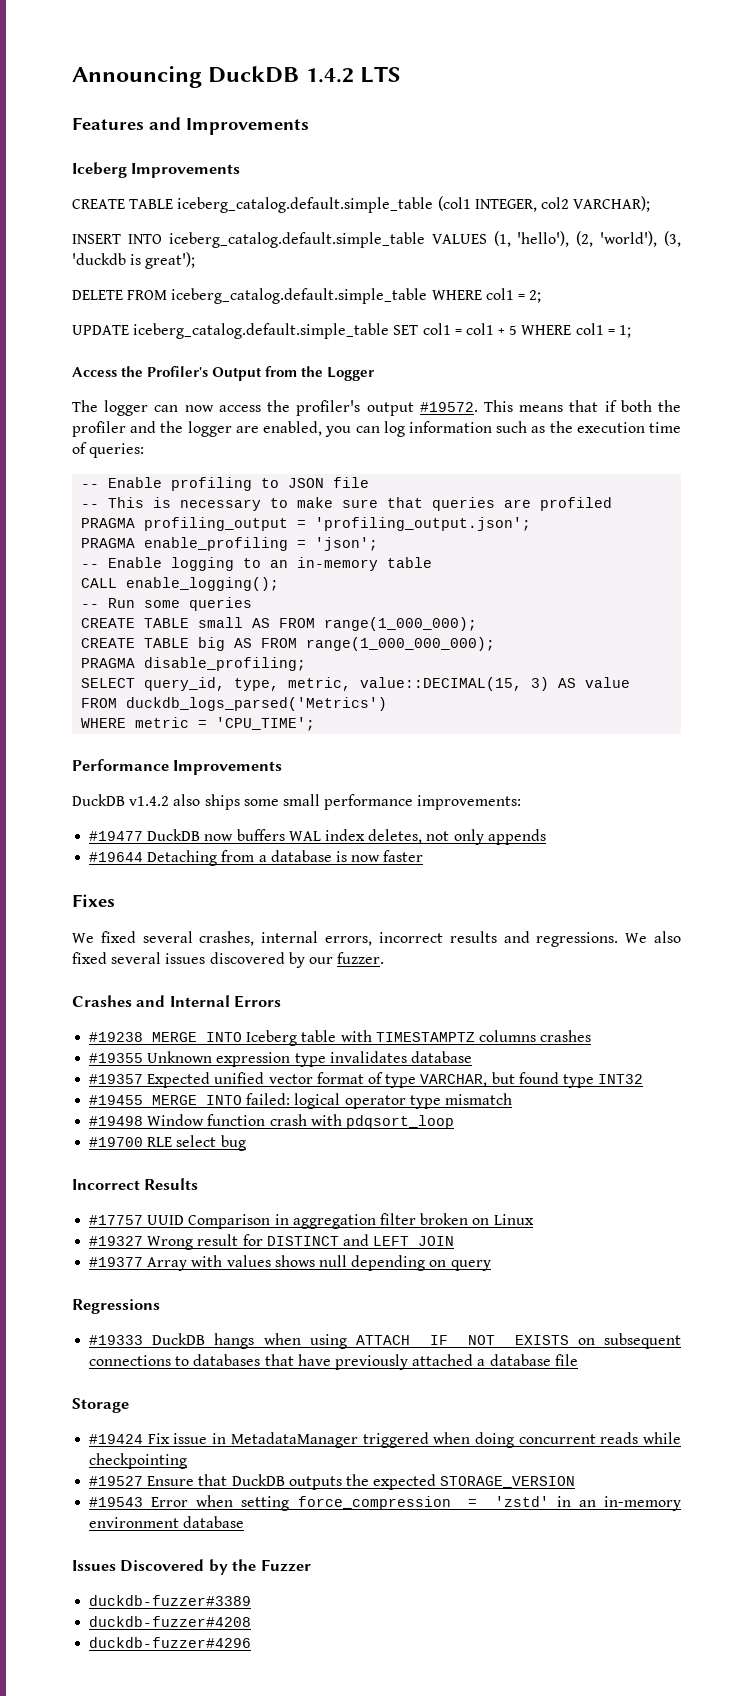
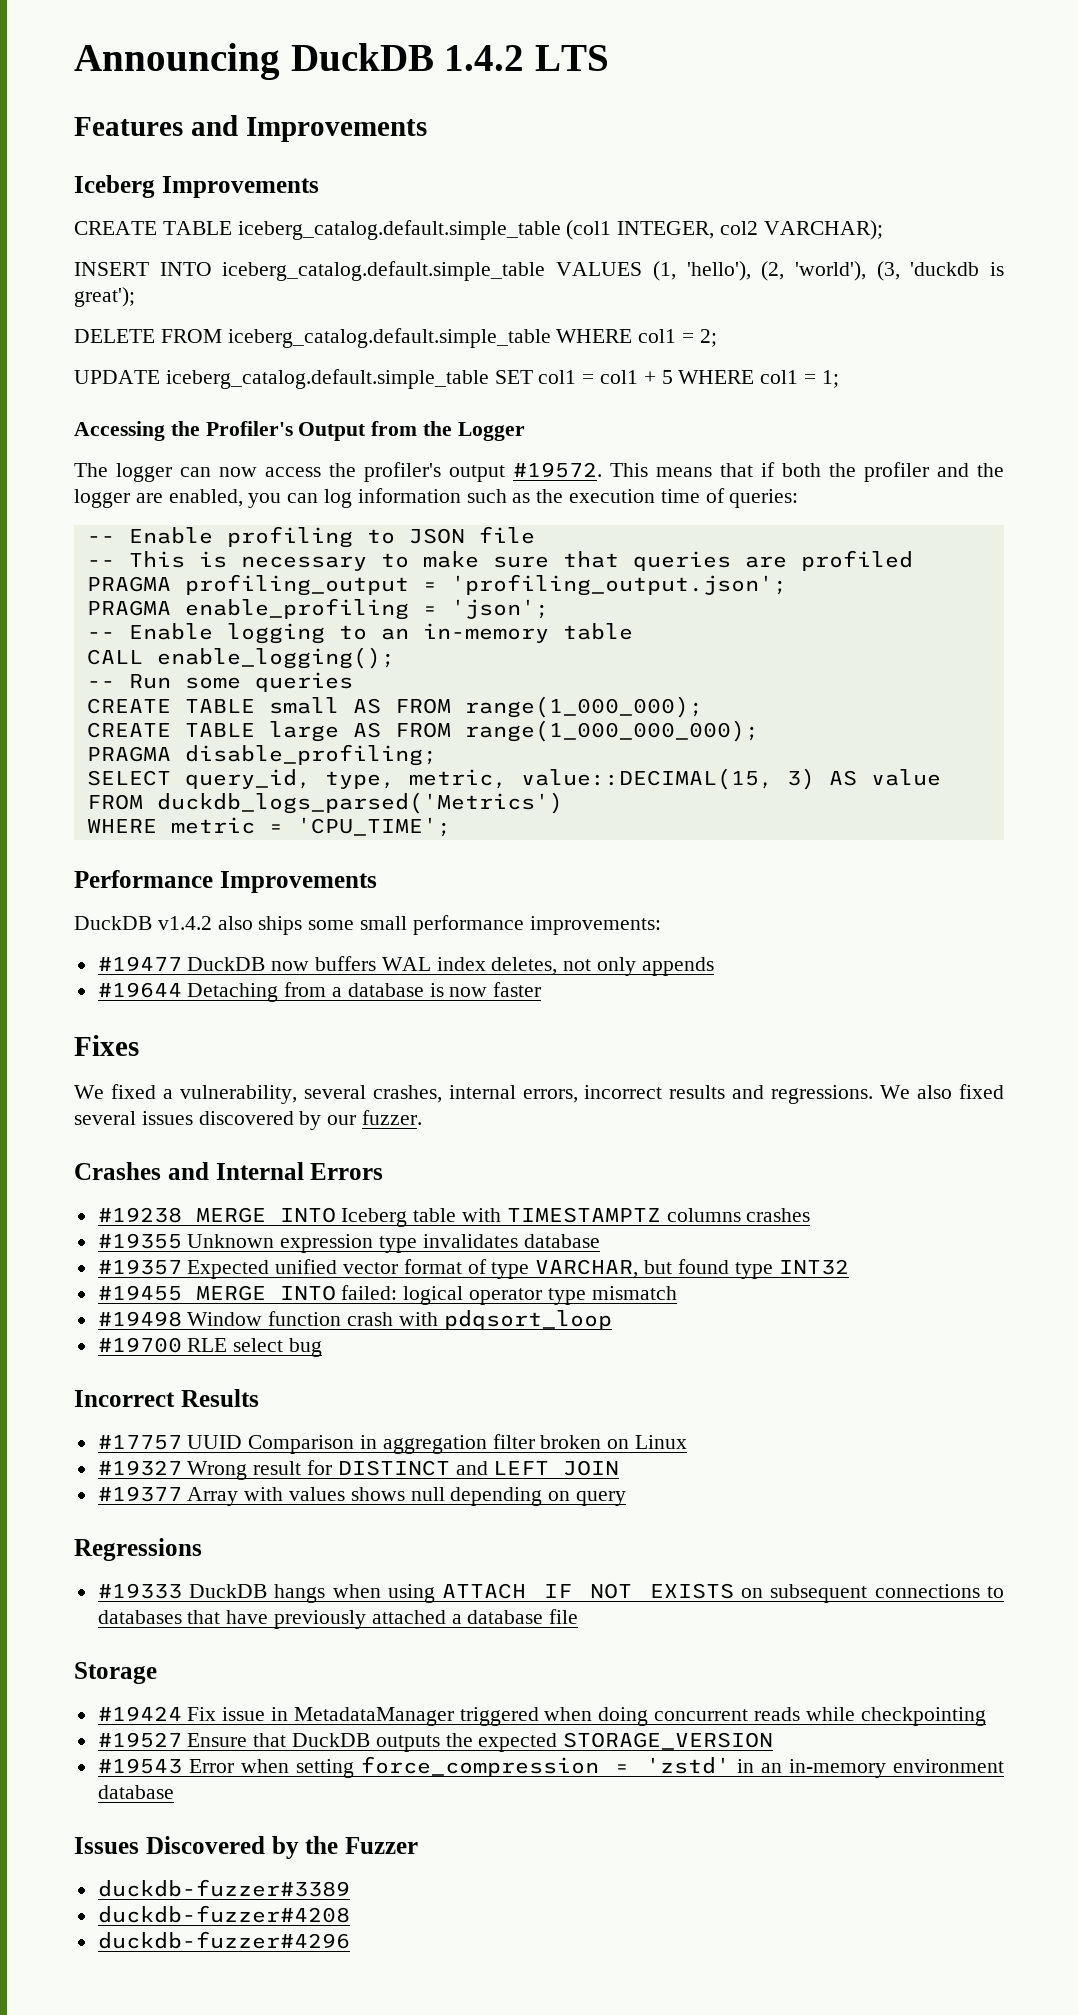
[72,367,117,377] Access -> [74,421,165,441] Accessing
[198,637,226,651] big -> [268,721,339,742] large
(136, 937) none -> [162,1085,297,1104] a vulnerability,

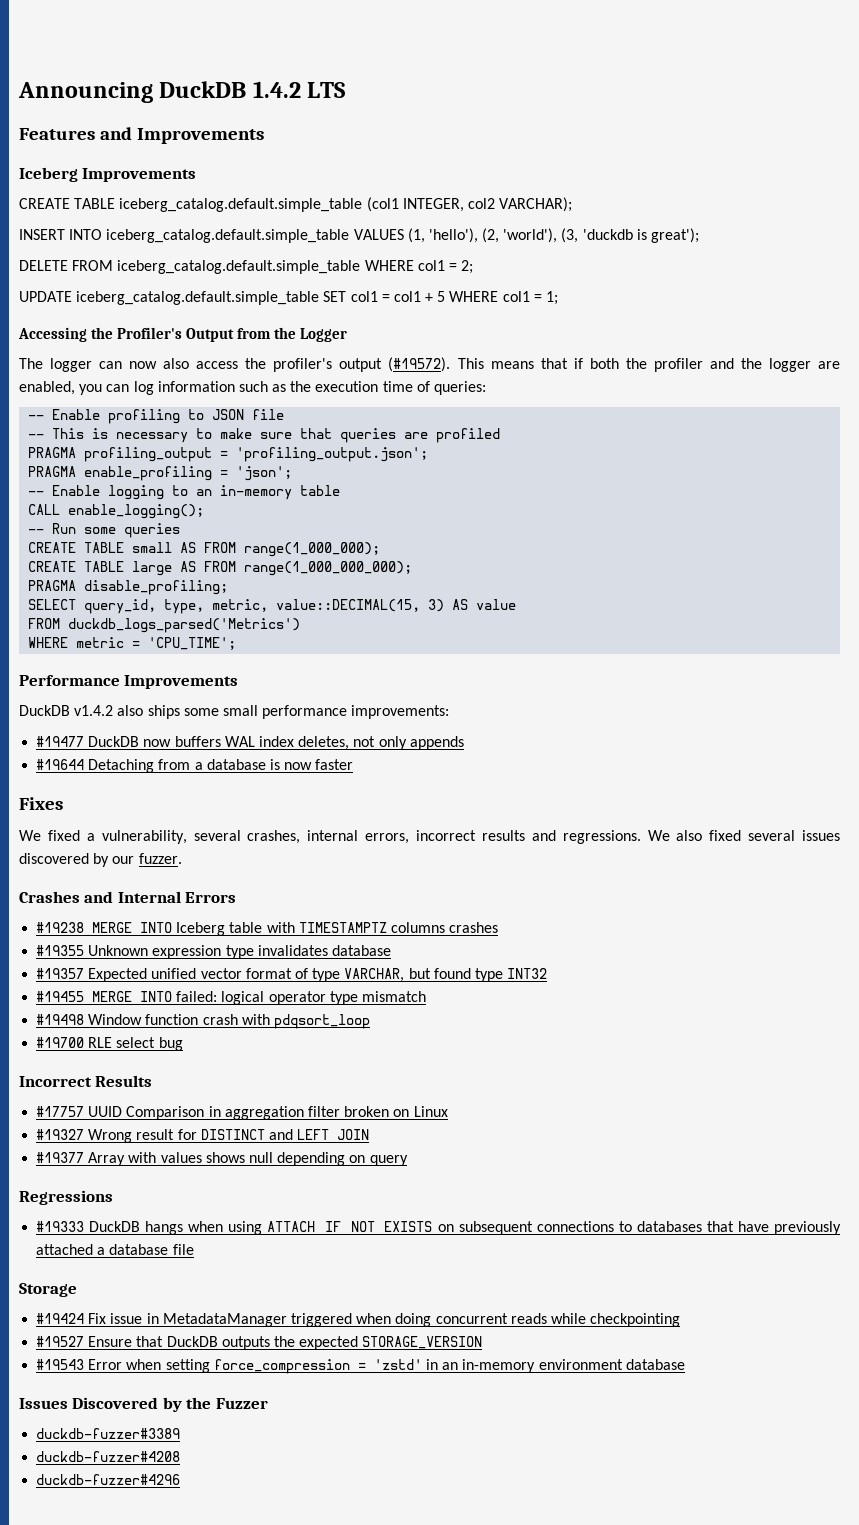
(257, 472) none -> [163,358,190,369] also
[513,462,602,478] #19572. -> [388,357,451,372] (#19572).

